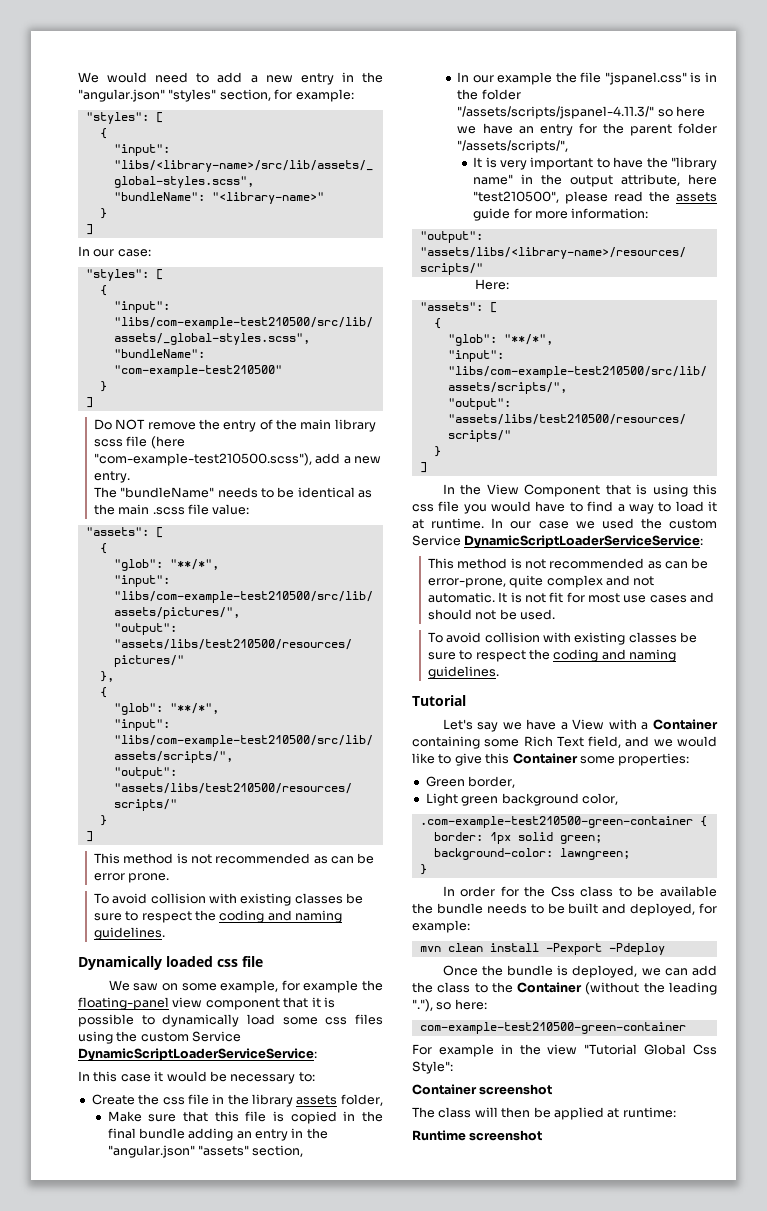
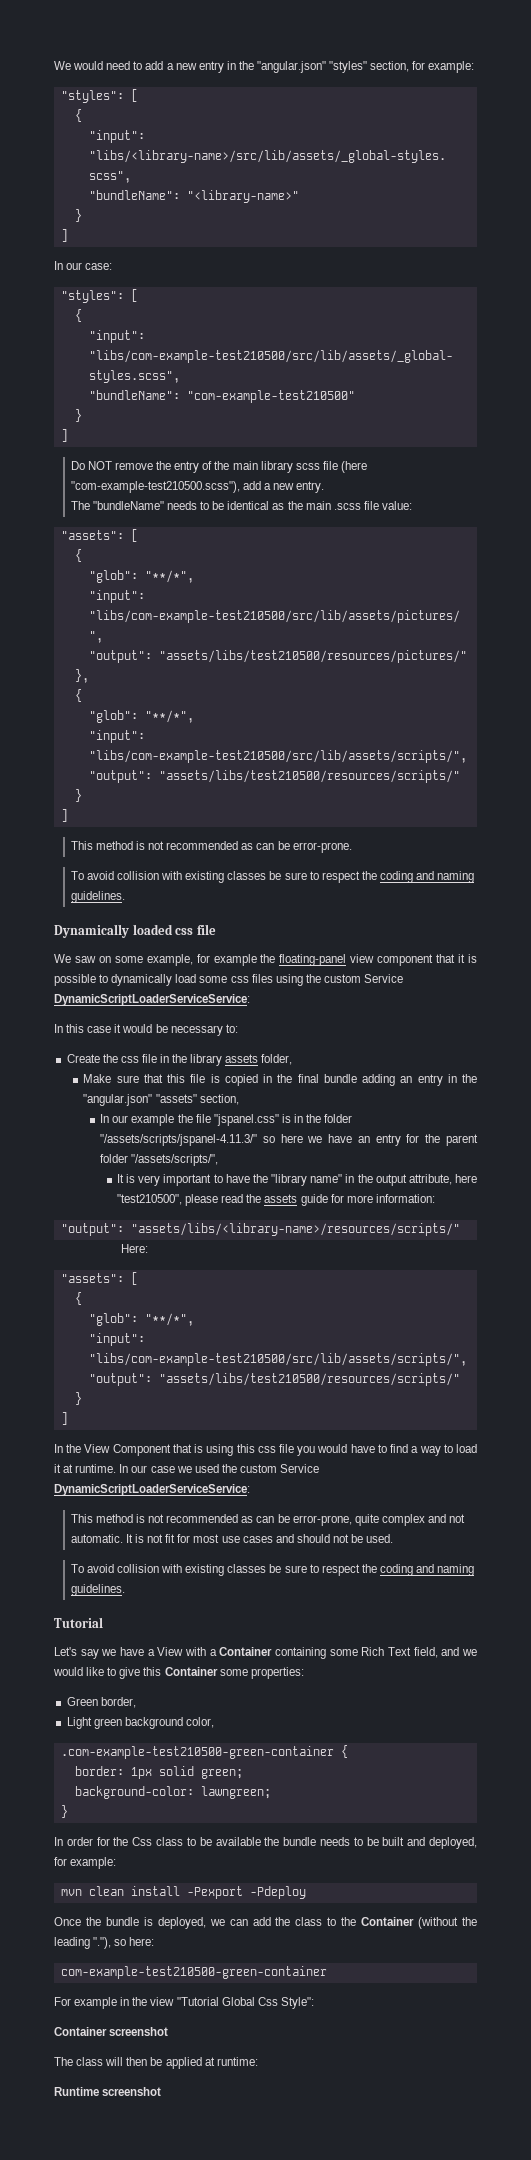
[93,873,170,883] error prone. -> [292,842,352,853] error-prone.

